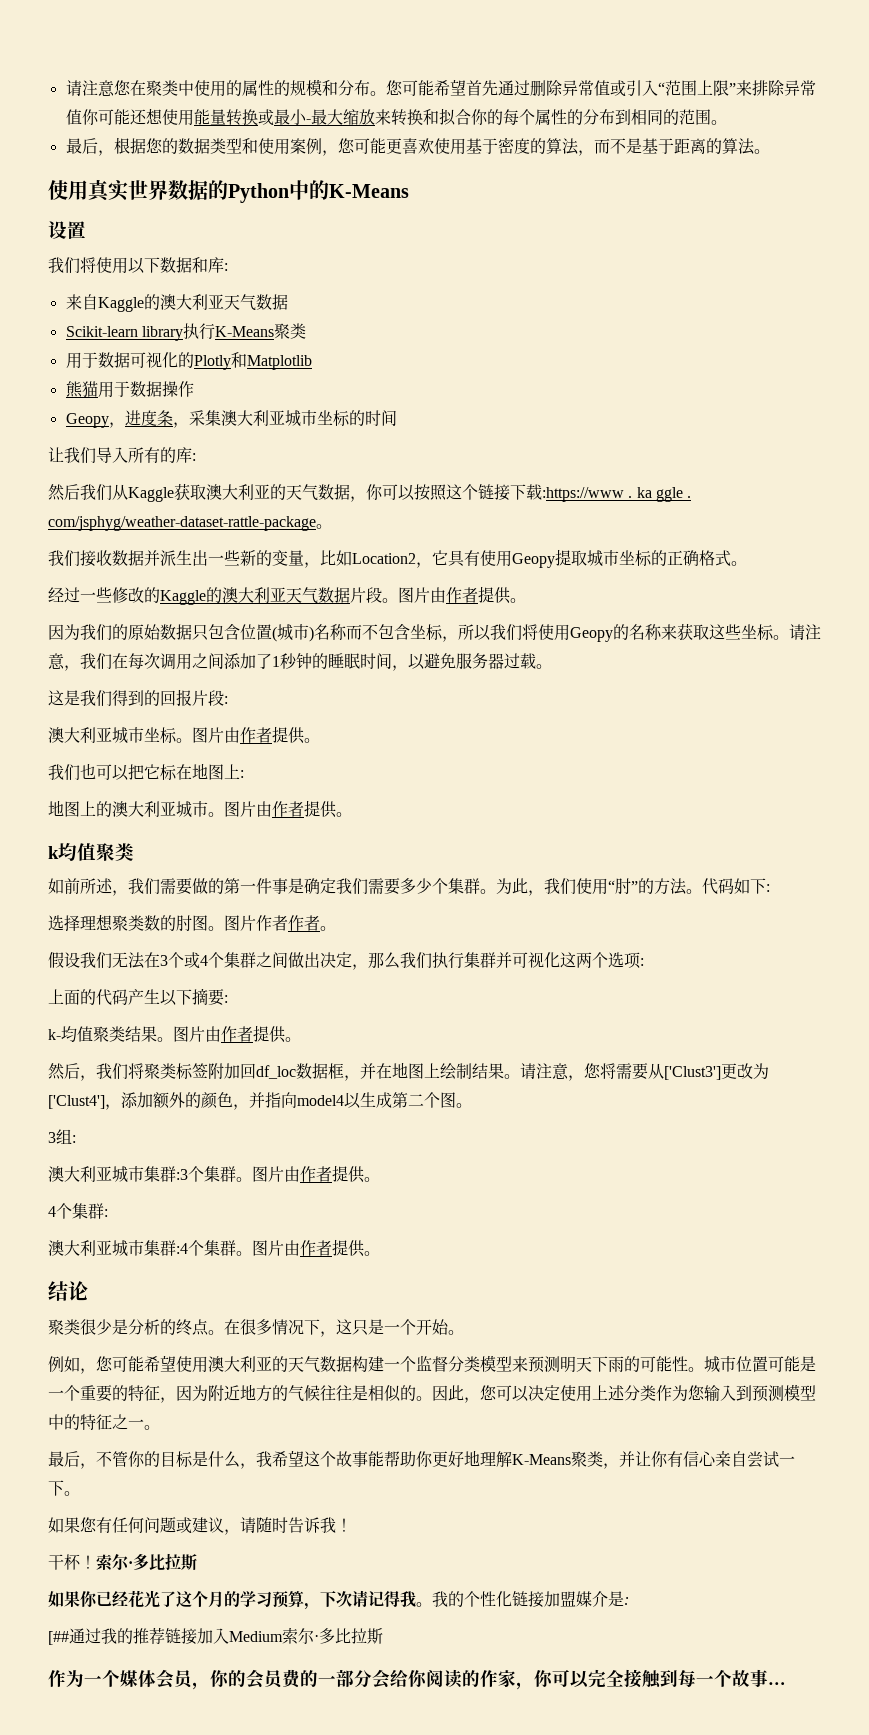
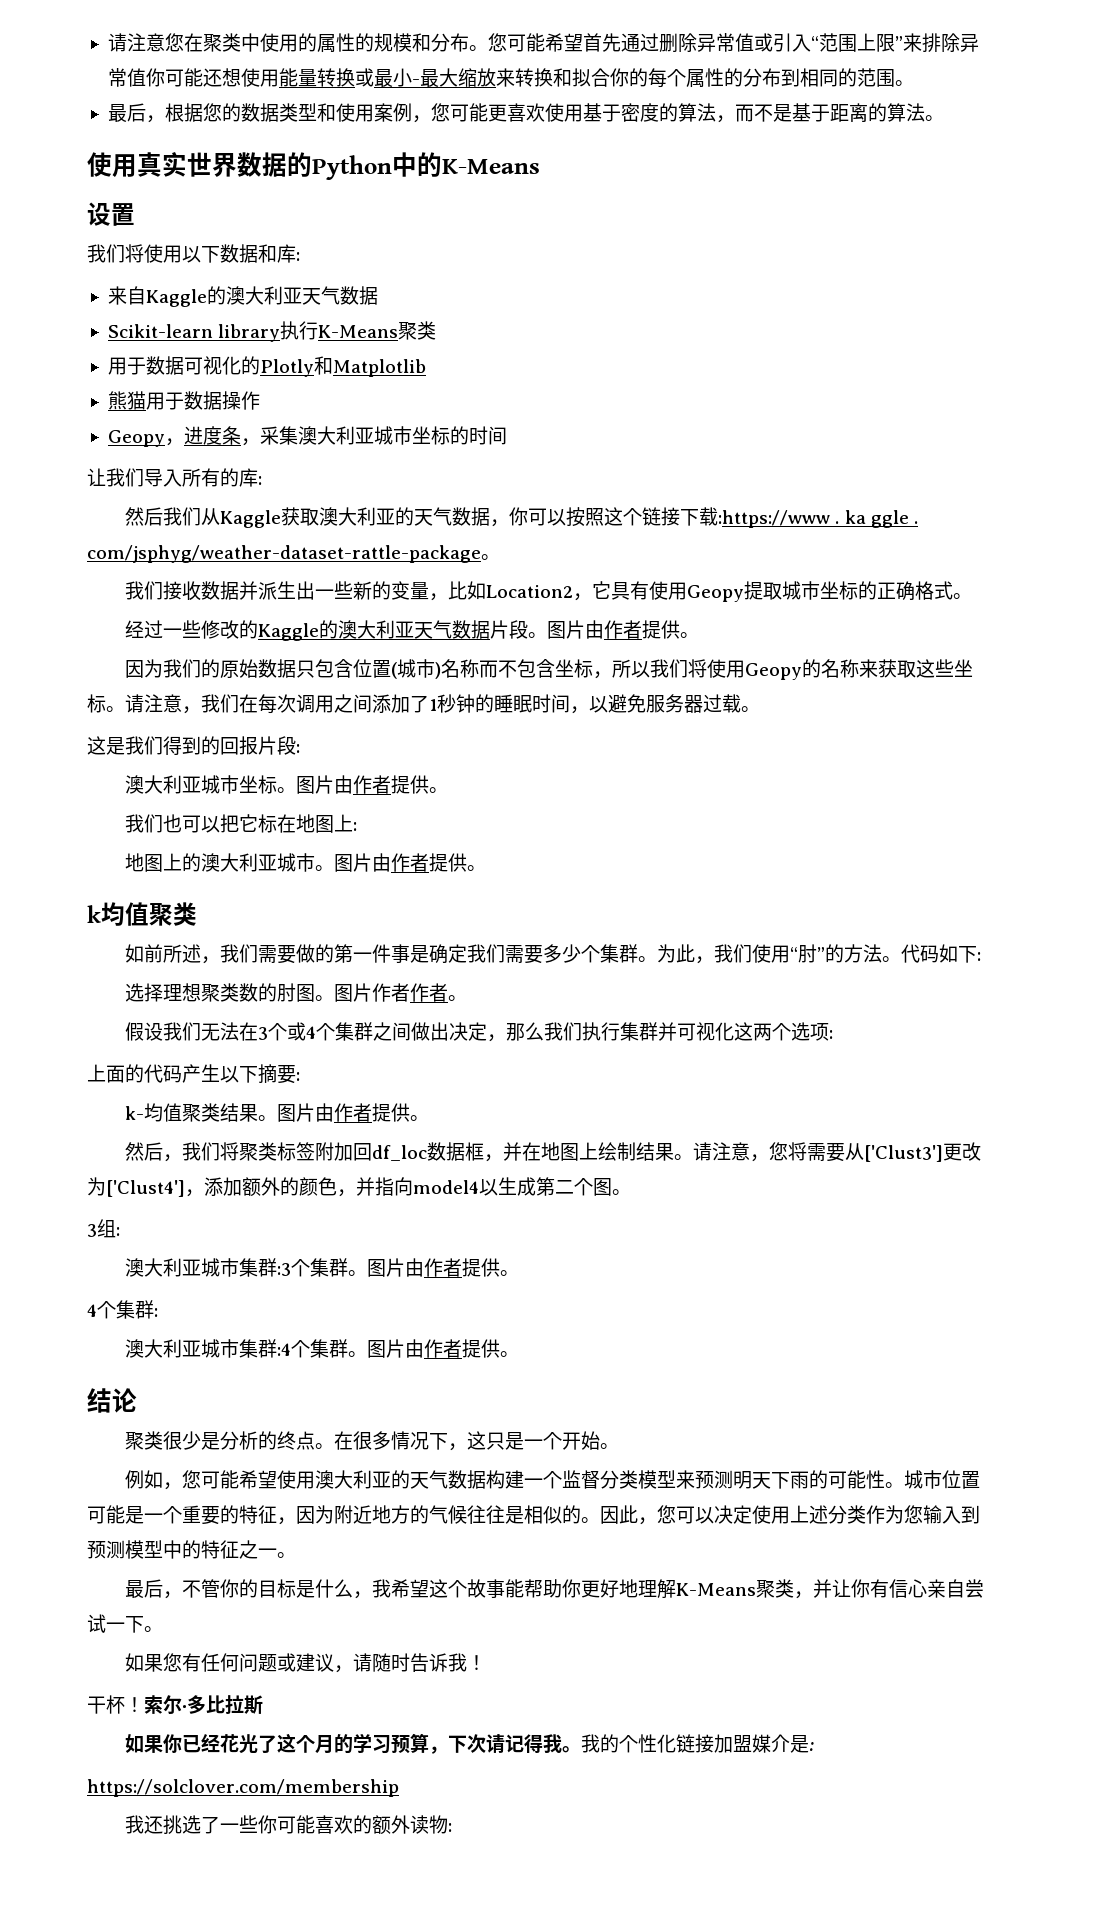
[48,1627,383,1645] [48,1669,786,1690] [##通过我的推荐链接加入Medium索尔·多比拉斯 // 作为一个媒体会员，你的会员费的一部分会给你阅读的作家，你可以完全接触到每一个故事… -> [87,1779,399,1797] [125,1815,453,1835] https://solclover.com/membership // 我还挑选了一些你可能喜欢的额外读物:

